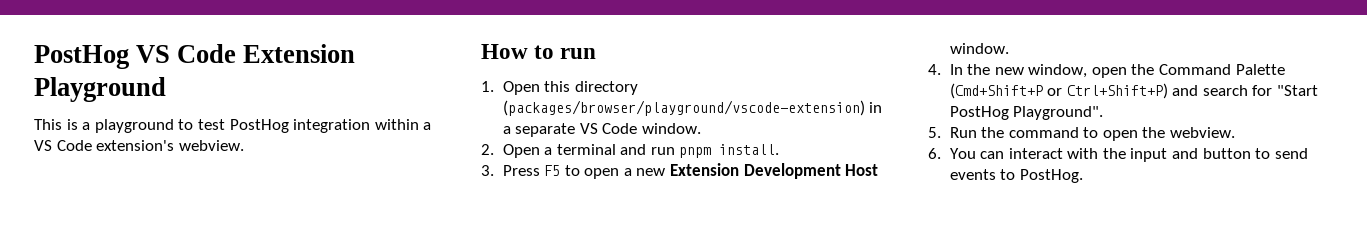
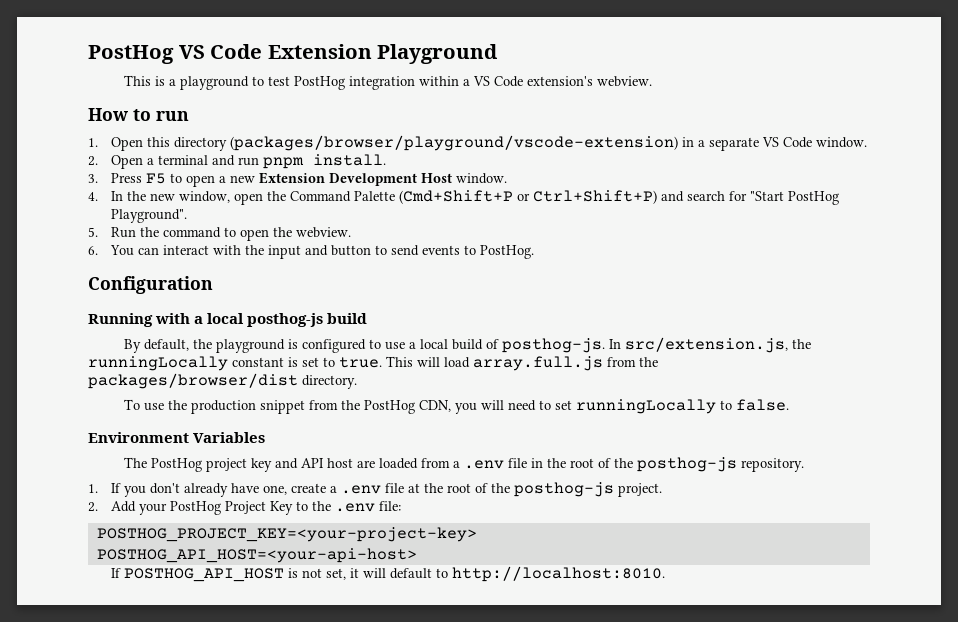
(1083, 176) none -> [88,276,213,294] [88,313,368,327] [123,337,811,353] [88,356,658,371] [88,373,357,389] [123,399,789,414] [88,432,266,443] [123,457,804,472] [88,482,662,497] [88,501,401,515] [96,527,477,542] [96,548,417,563] [110,566,665,582] // Configuration // Running with a local posthog-js build // By default, the playground is configured to use a local build of posthog-js. In src/extension.js, the runningLocally constant is set to true. This will load array.full.js from the packages/browser/dist directory. // To use the production snippet from the PostHog CDN, you will need to set runningLocally to false. // Environment Variables // The PostHog project key and API host are loaded from a .env file in the root of the posthog-js repository. // 1. If you don't already have one, create a .env file at the root of the posthog-js project. // 2. Add your PostHog Project Key to the .env file: // POSTHOG_PROJECT_KEY=<your-project-key> // POSTHOG_API_HOST=<your-api-host> // If POSTHOG_API_HOST is not set, it will default to http://localhost:8010.

